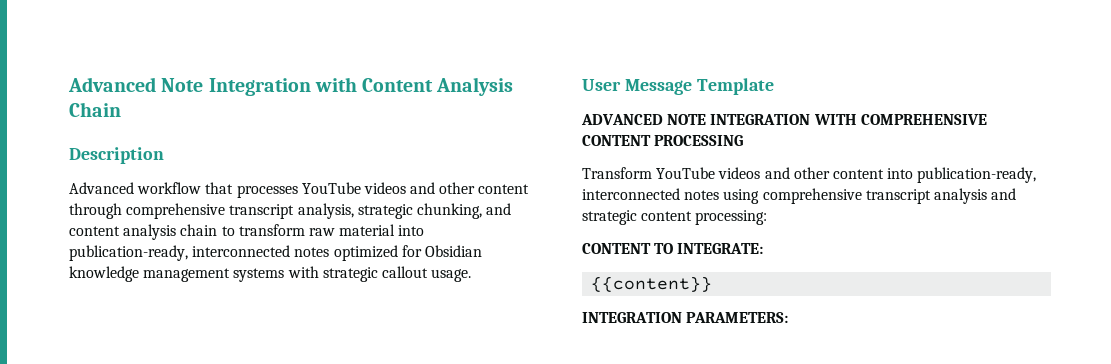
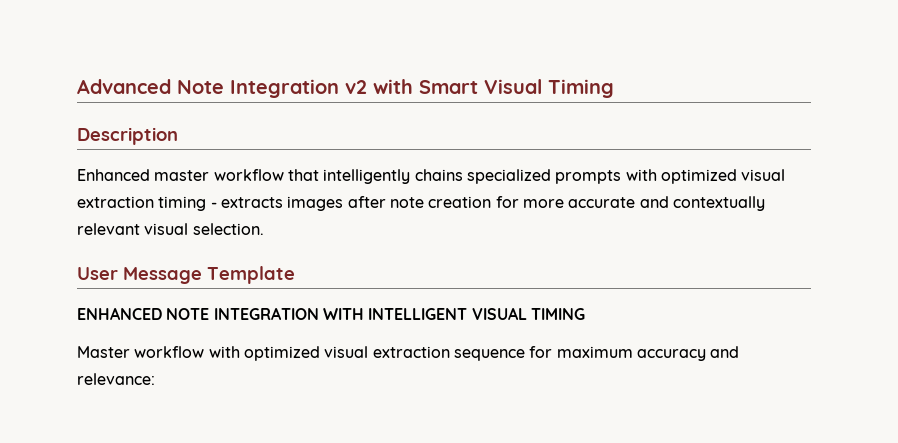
[314,77,514,96] [69,102,121,117] [69,147,164,164] [69,182,530,198] [69,203,512,219] [69,224,425,240] [69,245,482,261] [69,266,472,282] with Content Analysis Chain // Description // Advanced workflow that processes YouTube videos and other content through comprehensive transcript analysis, strategic chunking, and content analysis chain to transform raw material into publication-ready, interconnected notes optimized for Obsidian knowledge management systems with strategic callout usage. -> [345,79,614,98] [77,127,178,145] [77,169,786,184] [77,196,765,211] [77,223,264,235] v2 with Smart Visual Timing // Description // Enhanced master workflow that intelligently chains specialized prompts with optimized visual extraction timing - extracts images after note creation for more accurate and contextually relevant visual selection.
[581,114,663,125] ADVANCED -> [77,307,162,320] ENHANCED
[860,114,987,125] [582,135,744,146] [582,167,1037,183] [582,188,1017,204] [582,210,768,225] [582,243,764,254] [591,276,713,292] [582,312,789,323] COMPREHENSIVE CONTENT PROCESSING // Transform YouTube videos and other content into publication-ready, interconnected notes using comprehensive transcript analysis and strategic content processing: // CONTENT TO INTEGRATE: // {{content}} // INTEGRATION PARAMETERS: -> [368,307,585,320] [77,346,740,361] [77,373,155,385] INTELLIGENT VISUAL TIMING // Master workflow with optimized visual extraction sequence for maximum accuracy and relevance:

